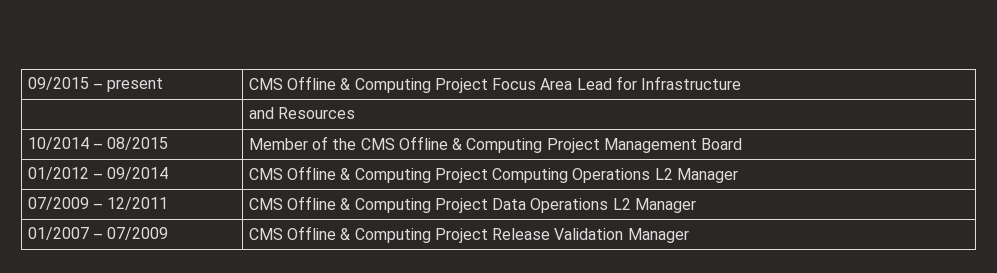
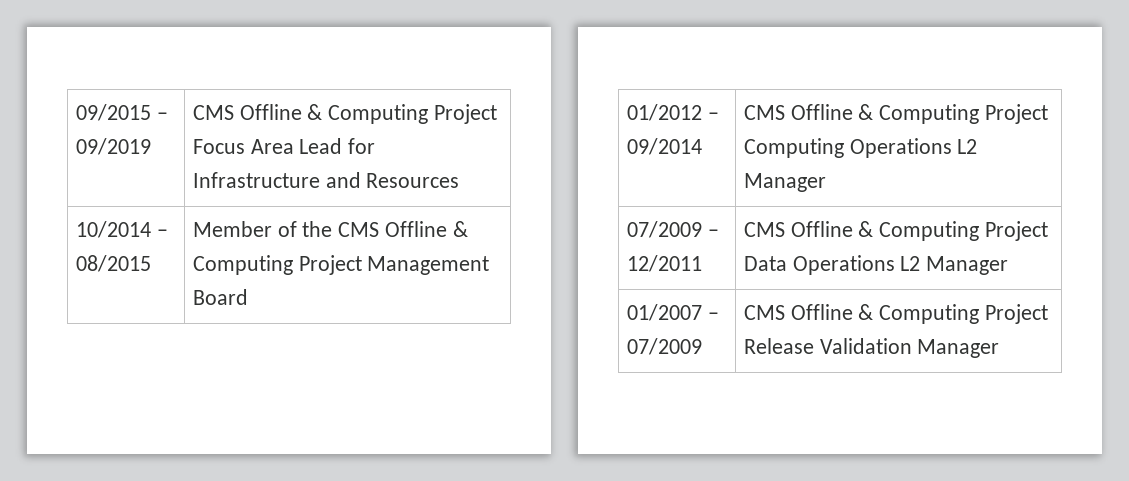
[107,78,164,92] present -> [75,138,151,155] 09/2019
(742, 83) // | -> (320, 180) none

